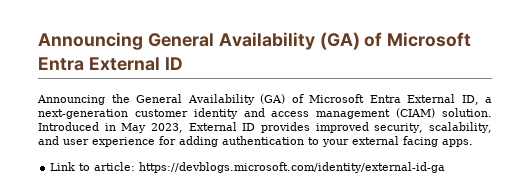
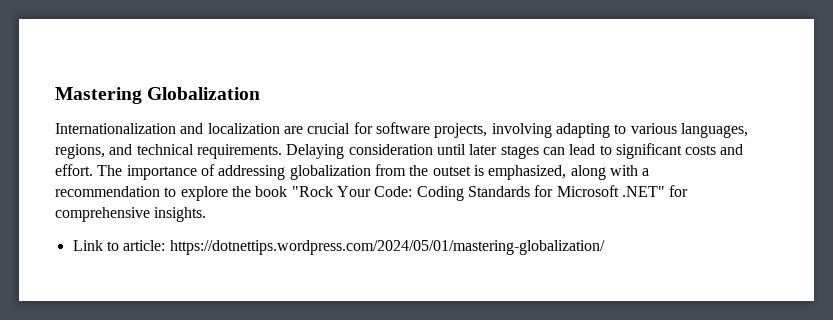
[38,32,472,50] [38,57,183,71] [37,94,492,105] [38,108,492,119] [38,122,493,133] [38,136,473,147] Announcing General Availability (GA) of Microsoft Entra External ID // Announcing the General Availability (GA) of Microsoft Entra External ID, a next-generation customer identity and access management (CIAM) solution. Introduced in May 2023, External ID provides improved security, scalability, and user experience for adding authentication to your external facing apps. -> [55,87,261,104] [55,122,748,138] [55,143,744,159] [55,164,650,180] [55,185,689,201] [55,207,207,222] Mastering Globalization // Internationalization and localization are crucial for software projects, involving adapting to various languages, regions, and technical requirements. Delaying consideration until later stages can lead to significant costs and effort. The importance of addressing globalization from the outset is emphasized, along with a recommendation to explore the book "Rock Your Code: Coding Standards for Microsoft .NET" for comprehensive insights.
[139,162,446,173] https://devblogs.microsoft.com/identity/external-id-ga -> [169,240,605,255] https://dotnettips.wordpress.com/2024/05/01/mastering-globalization/

